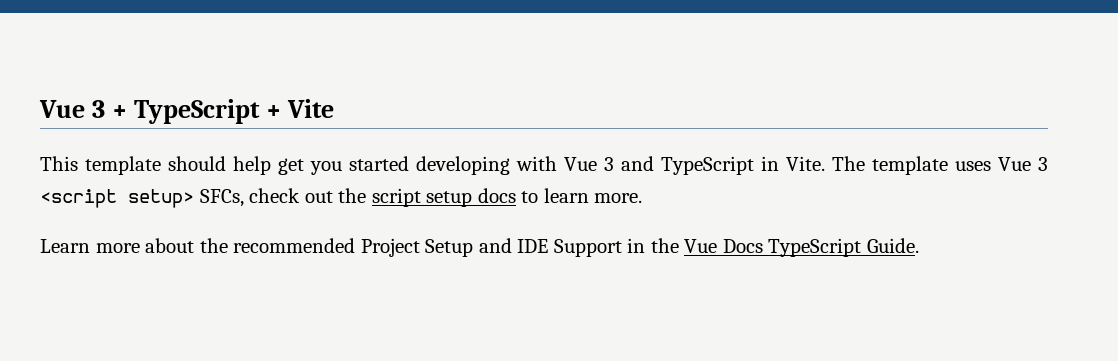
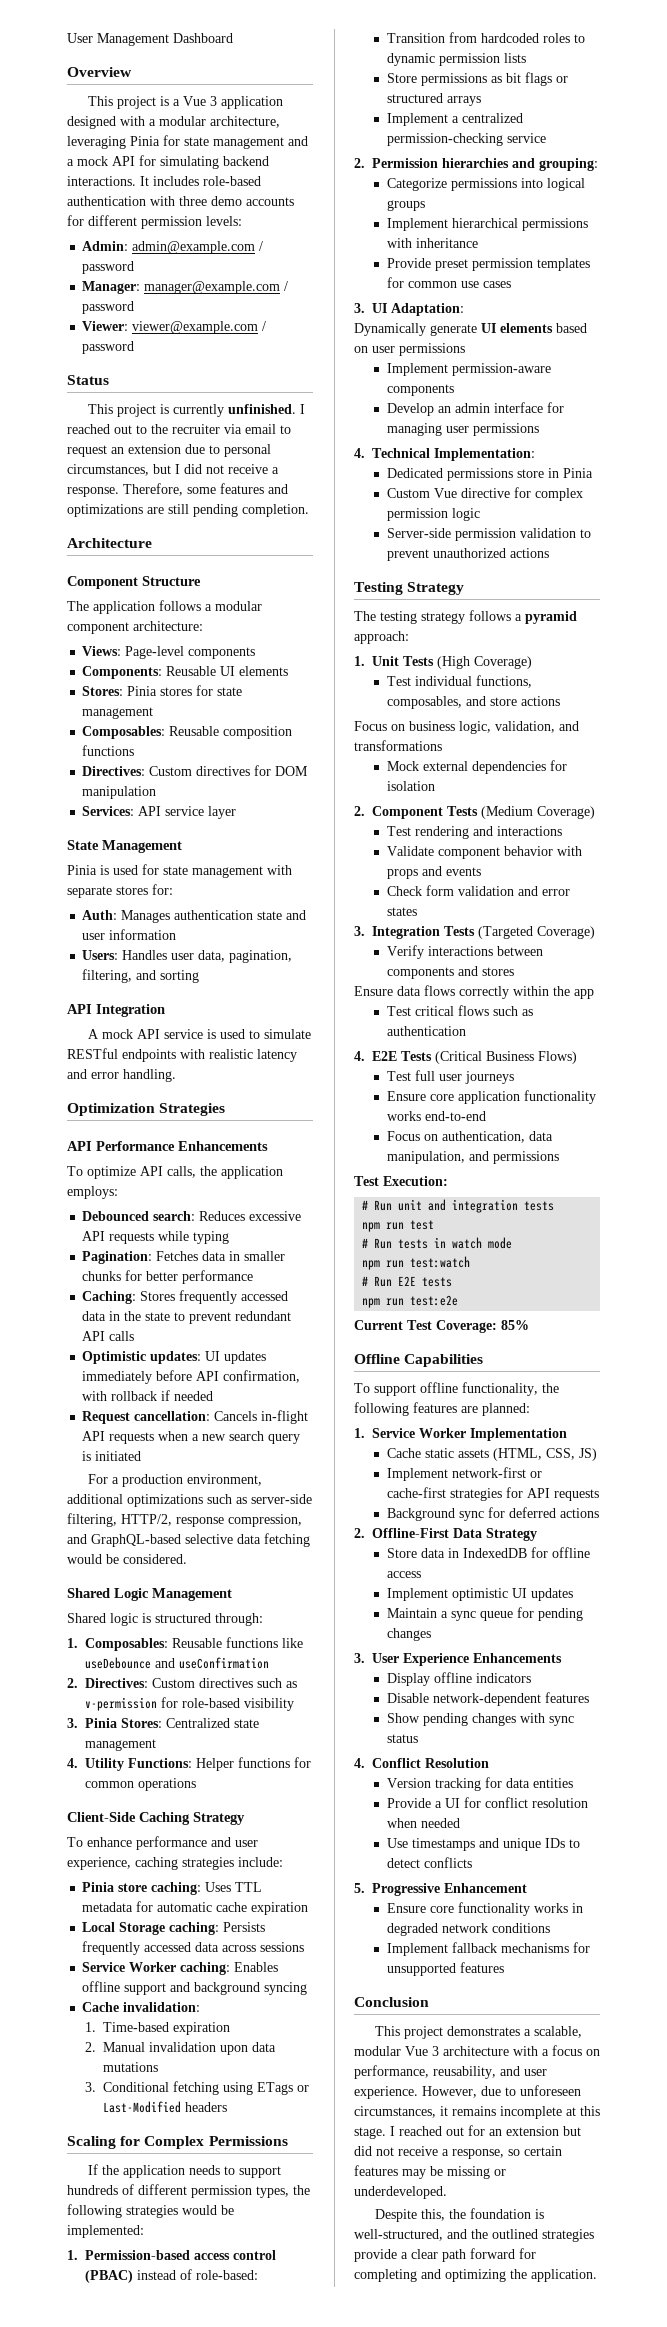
[39,99,335,124] [40,156,1048,175] [40,188,643,208] [40,238,920,257] Vue 3 + TypeScript + Vite // This template should help get you started developing with Vue 3 and TypeScript in Vite. The template uses Vue 3 <script setup> SFCs, check out the script setup docs to learn more. // Learn more about the recommended Project Setup and IDE Support in the Vue Docs TypeScript Guide. -> [67,33,233,46] [67,67,132,77] [87,96,283,109] [67,116,280,129] [67,135,308,149] [67,155,269,169] [67,176,261,186] [67,196,294,206] [67,215,242,229] [82,241,264,254] [82,261,135,274] [82,281,289,294] [82,301,135,314] [82,321,267,334] [82,341,135,354] [67,375,109,385] [87,404,305,417] [67,424,291,434] [67,444,271,457] [67,464,279,476] [67,483,288,497] [67,504,309,517] [67,538,152,548] [67,576,201,589] [67,600,262,614] [67,621,203,634] [82,646,256,659] [82,666,289,679] [82,685,243,696] [82,707,154,719] [82,726,293,739] [82,745,135,756] [82,765,309,776] [82,786,157,799] [82,806,237,819] [67,840,182,853] [67,864,292,878] [67,884,173,898] [82,910,307,923] [82,929,177,940] [82,950,293,963] [82,969,200,983] [67,1004,165,1017] [87,1029,311,1039] [67,1048,297,1062] [67,1069,176,1082] [67,1103,226,1116] [67,1141,268,1151] [67,1166,283,1179] [67,1186,118,1199] [82,1211,302,1221] [82,1231,230,1244] [82,1251,286,1264] [82,1270,254,1284] [82,1290,289,1304] [82,1311,292,1324] [82,1331,135,1341] [82,1351,267,1364] [82,1370,301,1384] [82,1390,214,1401] [82,1410,309,1424] [82,1431,301,1444] [82,1451,142,1461] [87,1474,262,1487] [67,1494,312,1507] [67,1513,302,1527] [67,1533,310,1547] [67,1554,187,1564] [67,1588,232,1601] [67,1613,263,1626] [67,1637,303,1651] [85,1657,269,1669] [67,1678,297,1688] [85,1697,294,1711] [67,1718,259,1728] [85,1739,156,1751] [67,1757,311,1771] [85,1778,196,1791] [67,1812,245,1825] [67,1836,258,1850] [67,1857,283,1870] [82,1882,263,1895] [82,1901,309,1915] [82,1922,266,1935] [82,1941,305,1955] [82,1962,279,1975] [82,1981,308,1995] [82,2002,201,2012] [84,2022,230,2035] [84,2042,276,2055] [102,2062,158,2072] [84,2081,309,2095] [102,2101,227,2113] [67,2136,288,2149] [87,2164,281,2178] [67,2184,310,2198] [67,2204,234,2218] [67,2225,144,2238] [67,2250,276,2260] [85,2269,258,2283] [386,32,585,43] [386,53,526,66] [386,72,568,86] [386,93,481,106] [386,113,523,126] [386,133,546,146] [354,158,598,171] [386,178,585,191] [386,200,425,211] [386,218,588,231] [386,238,478,248] [386,258,590,271] [386,277,511,288] [354,303,464,316] [354,323,587,336] [354,343,465,356] [386,363,551,376] [386,384,454,396] [386,402,564,416] [386,423,539,436] [354,448,535,461] [386,468,593,481] [386,487,583,501] [386,508,480,521] [386,528,591,541] [386,548,549,561] [354,582,465,595] [354,610,577,624] [354,631,409,644] [354,656,532,669] [386,675,532,688] [386,696,560,709] [354,721,579,734] [354,740,442,751] [386,760,567,774] [386,781,435,791] [354,806,595,819] [386,826,562,839] [386,846,582,859] [386,866,481,879] [386,885,570,896] [386,907,417,916] [354,926,595,939] [386,945,543,959] [386,966,514,979] [354,985,594,999] [386,1005,533,1016] [386,1026,466,1036] [354,1051,577,1064] [386,1070,514,1084] [386,1090,596,1104] [386,1111,486,1121] [386,1131,553,1143] [386,1151,559,1164] [354,1176,448,1186] [362,1199,555,1213] [362,1220,435,1232] [362,1237,513,1249] [362,1256,471,1270] [362,1276,453,1287] [362,1295,459,1308] [354,1320,529,1333] [354,1354,484,1367] [354,1382,559,1396] [354,1402,530,1416] [354,1428,567,1441] [386,1448,597,1461] [386,1467,542,1481] [386,1487,599,1501] [386,1507,599,1521] [354,1528,537,1541] [386,1547,590,1558] [386,1571,421,1578] [386,1588,573,1601] [386,1607,583,1621] [386,1628,431,1641] [354,1653,562,1666] [386,1672,531,1686] [386,1692,589,1706] [386,1713,574,1726] [386,1734,418,1743] [354,1758,489,1768] [386,1777,573,1791] [386,1797,588,1808] [386,1818,460,1828] [386,1838,580,1851] [386,1857,472,1868] [354,1883,527,1896] [386,1902,583,1916] [386,1923,550,1936] [386,1942,590,1956] [386,1962,504,1976] [354,1997,429,2007] [374,2026,582,2039] [354,2045,600,2056] [354,2065,547,2079] [354,2085,581,2099] [354,2106,600,2119] [354,2125,581,2139] [354,2146,562,2159] [354,2165,506,2179] [354,2186,447,2199] [374,2208,544,2222] [354,2229,594,2242] [354,2248,536,2262] [354,2269,597,2282] User Management Dashboard // Overview // This project is a Vue 3 application designed with a modular architecture, leveraging Pinia for state management and a mock API for simulating backend interactions. It includes role-based authentication with three demo accounts for different permission levels: // Admin: admin@example.com / password // Manager: manager@example.com / password // Viewer: viewer@example.com / password // Status // This project is currently unfinished. I reached out to the recruiter via email to request an extension due to personal circumstances, but I did not receive a response. Therefore, some features and optimizations are still pending completion. // Architecture // Component Structure // The application follows a modular component architecture: // Views: Page-level components // Components: Reusable UI elements // Stores: Pinia stores for state management // Composables: Reusable composition functions // Directives: Custom directives for DOM manipulation // Services: API service layer // State Management // Pinia is used for state management with separate stores for: // Auth: Manages authentication state and user information // Users: Handles user data, pagination, filtering, and sorting // API Integration // A mock API service is used to simulate RESTful endpoints with realistic latency and error handling. // Optimization Strategies // API Performance Enhancements // To optimize API calls, the application employs: // Debounced search: Reduces excessive API requests while typing // Pagination: Fetches data in smaller chunks for better performance // Caching: Stores frequently accessed data in the state to prevent redundant API calls // Optimistic updates: UI updates immediately before API confirmation, with rollback if needed // Request cancellation: Cancels in-flight API requests when a new search query is initiated // For a production environment, additional optimizations such as server-side filtering, HTTP/2, response compression, and GraphQL-based selective data fetching would be considered. // Shared Logic Management // Shared logic is structured through: // 1. Composables: Reusable functions like useDebounce and useConfirmation // 2. Directives: Custom directives such as v-permission for role-based visibility // 3. Pinia Stores: Centralized state management // 4. Utility Functions: Helper functions for common operations // Client-Side Caching Strategy // To enhance performance and user experience, caching strategies include: // Pinia store caching: Uses TTL metadata for automatic cache expiration // Local Storage caching: Persists frequently accessed data across sessions // Service Worker caching: Enables offline support and background syncing // Cache invalidation: // 1. Time-based expiration // 2. Manual invalidation upon data mutations // 3. Conditional fetching using ETags or Last-Modified headers // Scaling for Complex Permissions // If the application needs to support hundreds of different permission types, the following strategies would be implemented: // 1. Permission-based access control (PBAC) instead of role-based: // Transition from hardcoded roles to dynamic permission lists // Store permissions as bit flags or structured arrays // Implement a centralized permission-checking service // 2. Permission hierarchies and grouping: // Categorize permissions into logical groups // Implement hierarchical permissions with inheritance // Provide preset permission templates for common use cases // 3. UI Adaptation: // Dynamically generate UI elements based on user permissions // Implement permission-aware components // Develop an admin interface for managing user permissions // 4. Technical Implementation: // Dedicated permissions store in Pinia // Custom Vue directive for complex permission logic // Server-side permission validation to prevent unauthorized actions // Testing Strategy // The testing strategy follows a pyramid approach: // 1. Unit Tests (High Coverage) // Test individual functions, composables, and store actions // Focus on business logic, validation, and transformations // Mock external dependencies for isolation // 2. Component Tests (Medium Coverage) // Test rendering and interactions // Validate component behavior with props and events // Check form validation and error states // 3. Integration Tests (Targeted Coverage) // Verify interactions between components and stores // Ensure data flows correctly within the app // Test critical flows such as authentication // 4. E2E Tests (Critical Business Flows) // Test full user journeys // Ensure core application functionality works end-to-end // Focus on authentication, data manipulation, and permissions // Test Execution: // # Run unit and integration tests // npm run test // # Run tests in watch mode // npm run test:watch // # Run E2E tests // npm run test:e2e // Current Test Coverage: 85% // Offline Capabilities // To support offline functionality, the following features are planned: // 1. Service Worker Implementation // Cache static assets (HTML, CSS, JS) // Implement network-first or cache-first strategies for API requests // Background sync for deferred actions // 2. Offline-First Data Strategy // Store data in IndexedDB for offline access // Implement optimistic UI updates // Maintain a sync queue for pending changes // 3. User Experience Enhancements // Display offline indicators // Disable network-dependent features // Show pending changes with sync status // 4. Conflict Resolution // Version tracking for data entities // Provide a UI for conflict resolution when needed // Use timestamps and unique IDs to detect conflicts // 5. Progressive Enhancement // Ensure core functionality works in degraded network conditions // Implement fallback mechanisms for unsupported features // Conclusion // This project demonstrates a scalable, modular Vue 3 architecture with a focus on performance, reusability, and user experience. However, due to unforeseen circumstances, it remains incomplete at this stage. I reached out for an extension but did not receive a response, so certain features may be missing or underdeveloped. // Despite this, the foundation is well-structured, and the outlined strategies provide a clear path forward for completing and optimizing the application.

